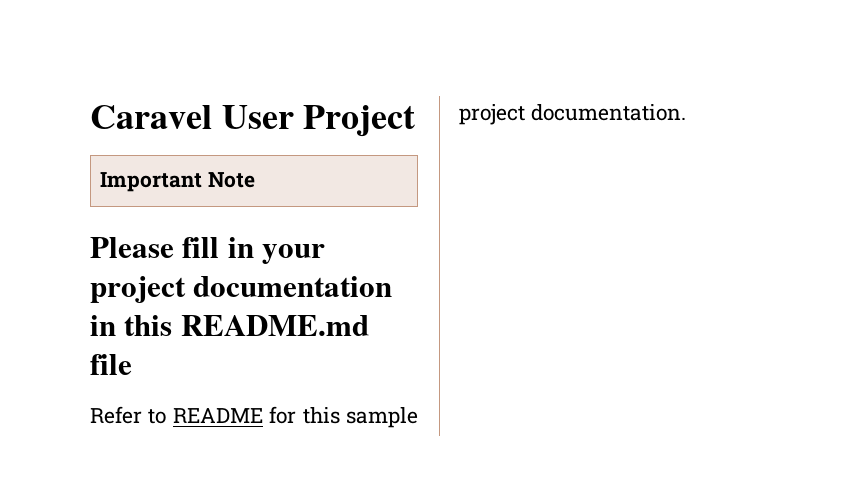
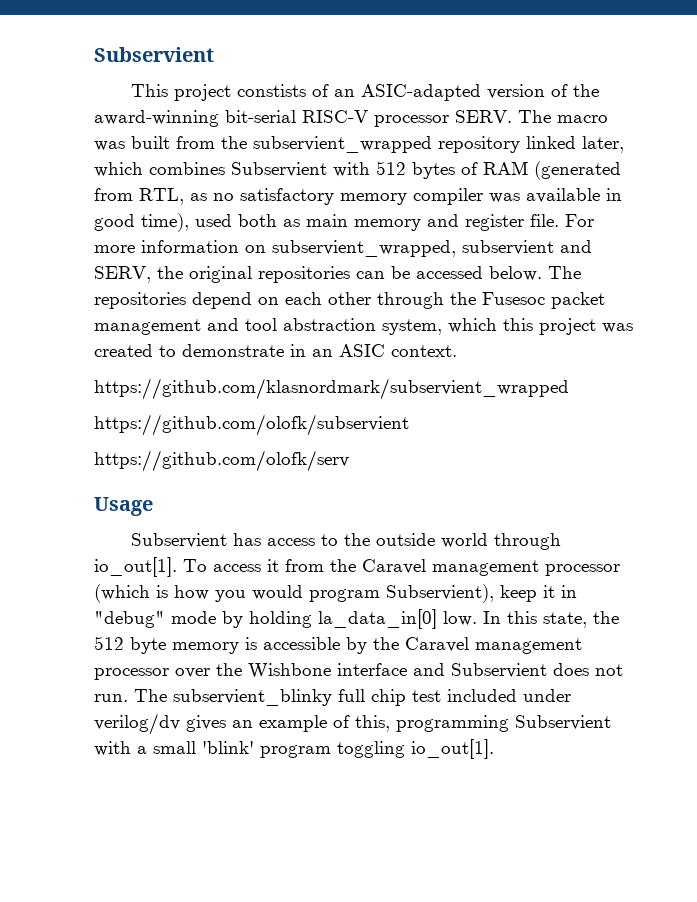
[90,105,416,137] [100,172,255,192] [90,237,326,264] [90,276,393,303] [90,315,369,336] [90,354,132,375] [90,406,418,428] [459,104,686,125] Caravel User Project // Important Note // Please fill in your project documentation in this README.md file // Refer to README for this sample project documentation. -> [94,47,214,62] [130,84,599,101] [94,110,608,127] [94,136,624,153] [94,161,621,180] [94,188,622,205] [94,213,594,232] [94,240,592,257] [94,266,581,283] [94,292,605,309] [94,318,633,335] [94,344,457,357] [94,378,569,400] [94,414,409,436] [94,450,349,472] [94,497,153,516] [130,533,561,550] [94,557,620,577] [94,584,577,603] [94,609,619,629] [94,636,582,654] [94,663,623,680] [94,689,571,706] [94,713,611,735] [94,739,494,759] Subservient // This project constists of an ASIC-adapted version of the award-winning bit-serial RISC-V processor SERV. The macro was built from the subservient_wrapped repository linked later, which combines Subservient with 512 bytes of RAM (generated from RTL, as no satisfactory memory compiler was available in good time), used both as main memory and register file. For more information on subservient_wrapped, subservient and SERV, the original repositories can be accessed below. The repositories depend on each other through the Fusesoc packet management and tool abstraction system, which this project was created to demonstrate in an ASIC context. // https://github.com/klasnordmark/subservient_wrapped // https://github.com/olofk/subservient // https://github.com/olofk/serv // Usage // Subservient has access to the outside world through io_out[1]. To access it from the Caravel management processor (which is how you would program Subservient), keep it in "debug" mode by holding la_data_in[0] low. In this state, the 512 byte memory is accessible by the Caravel management processor over the Wishbone interface and Subservient does not run. The subservient_blinky full chip test included under verilog/dv gives an example of this, programming Subservient with a small 'blink' program toggling io_out[1].

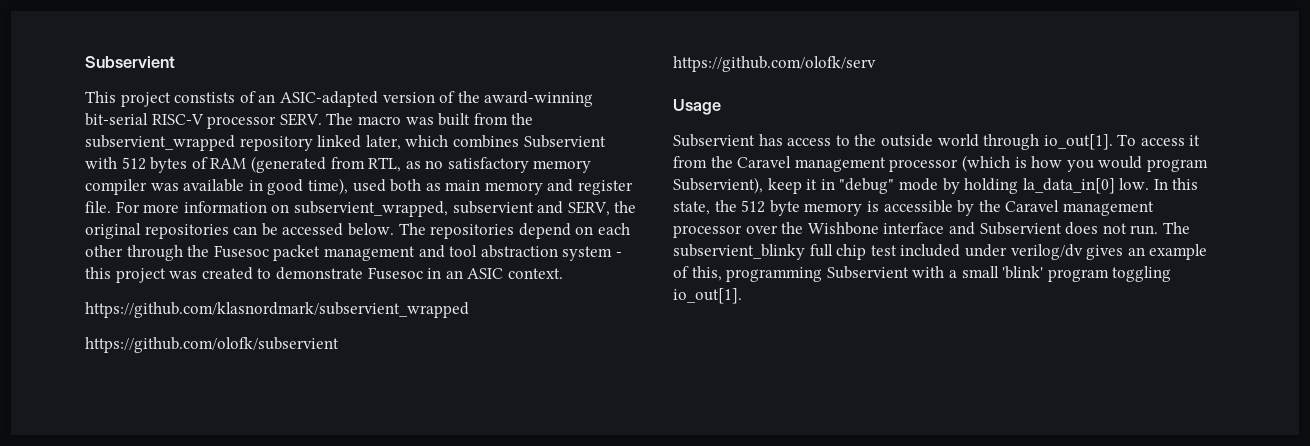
[382,318,497,335] system, which -> [562,246,622,261] system -
(284, 350) none -> [367,267,423,280] Fusesoc

